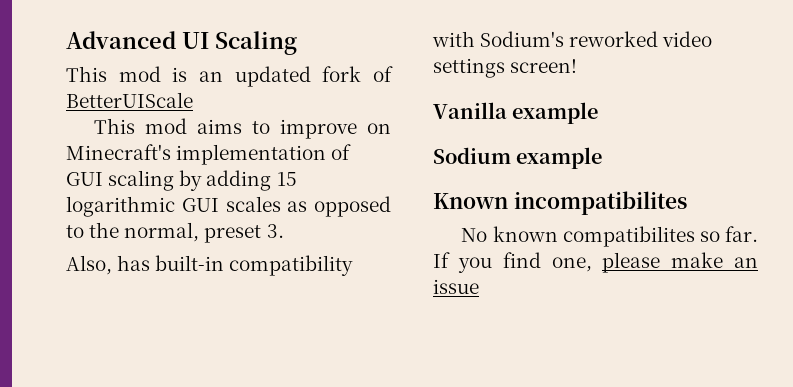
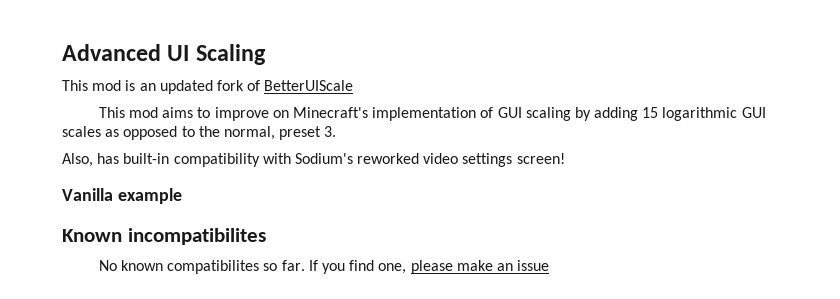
[433,147,603,169] // Sodium example -> (182, 196) none

